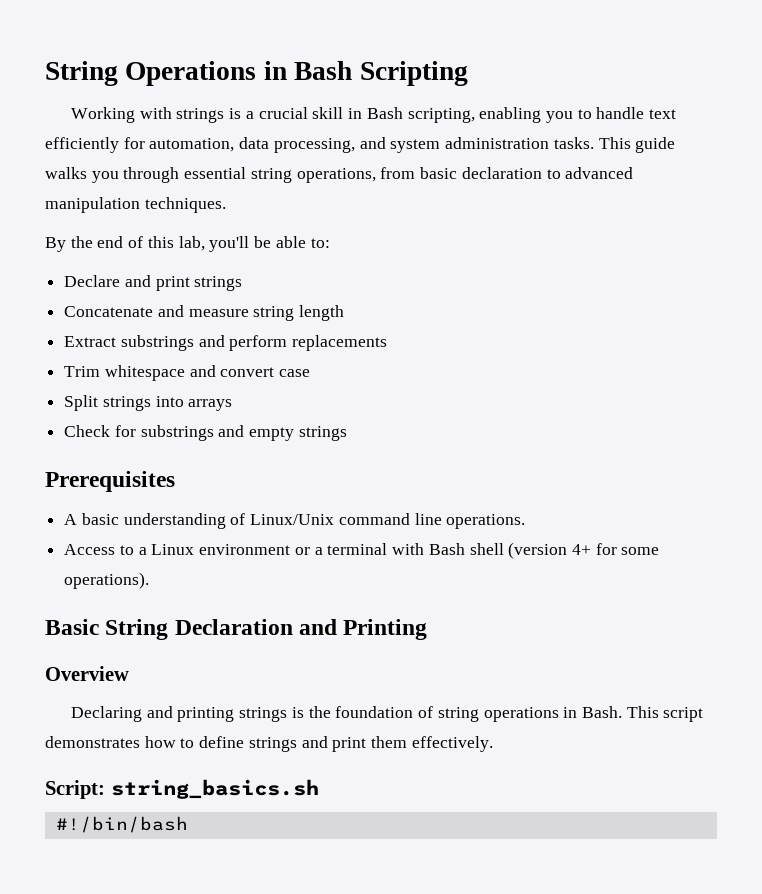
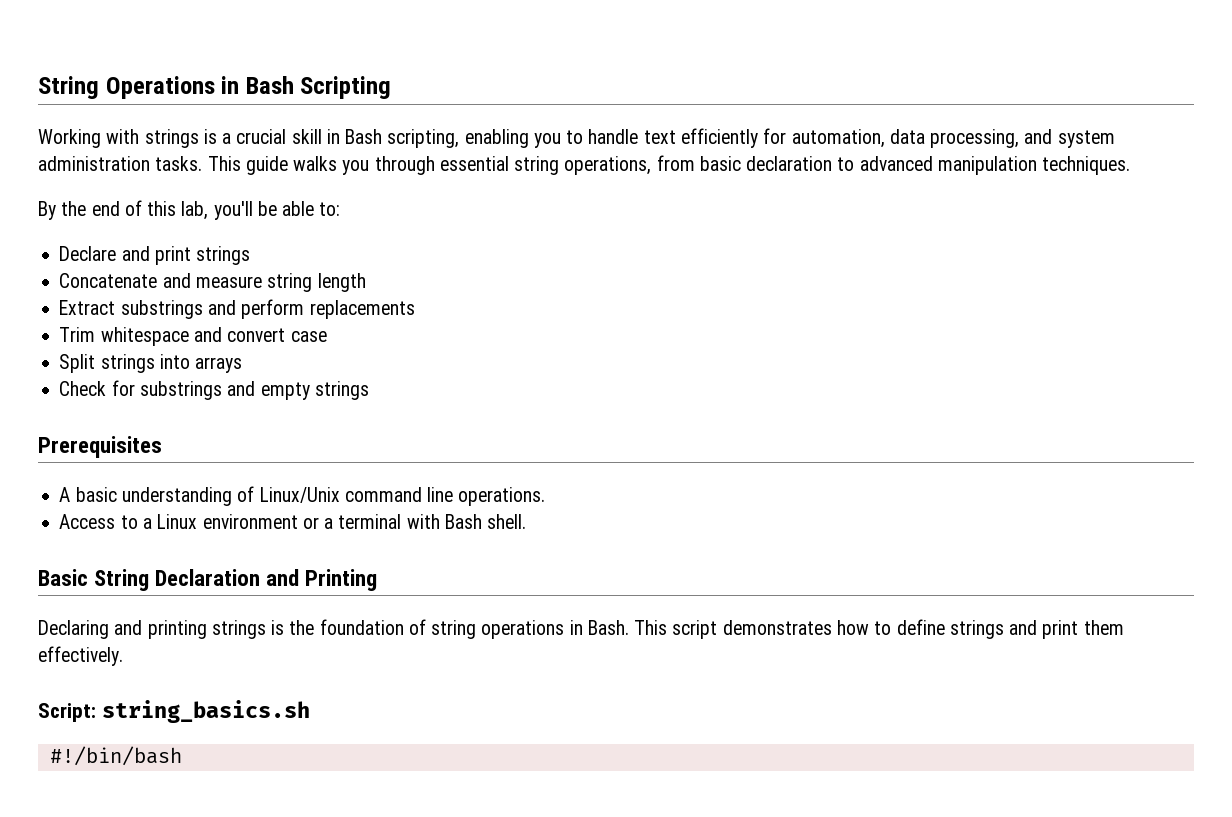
[469,542,660,559] [64,572,150,589] shell (version 4+ for some operations). -> [487,514,527,529] shell.
[45,666,129,681] // Overview -> (378, 580) none

